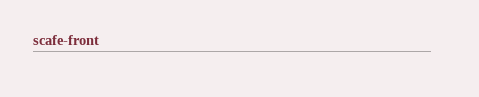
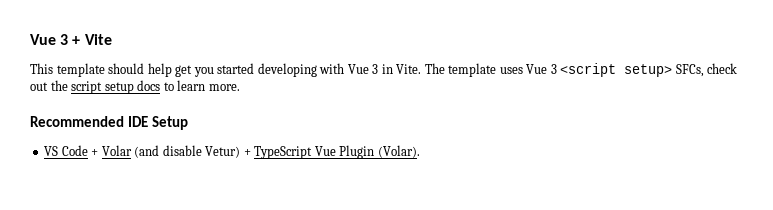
[33,35,99,45] scafe-front -> [30,34,112,45] [30,63,738,77] [30,80,240,94] [30,116,189,130] [44,145,420,159] Vue 3 + Vite // This template should help get you started developing with Vue 3 in Vite. The template uses Vue 3 <script setup> SFCs, check out the script setup docs to learn more. // Recommended IDE Setup // VS Code + Volar (and disable Vetur) + TypeScript Vue Plugin (Volar).

